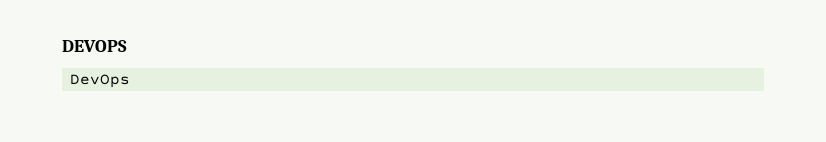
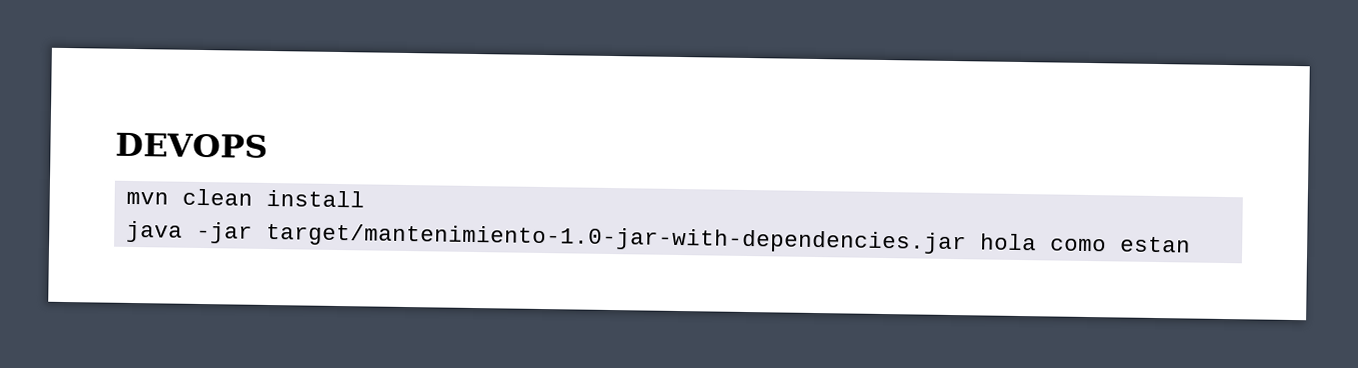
[70,74,131,88] DevOps -> [126,188,366,208] [126,220,1192,255] mvn clean install // java -jar target/mantenimiento-1.0-jar-with-dependencies.jar hola como estan

